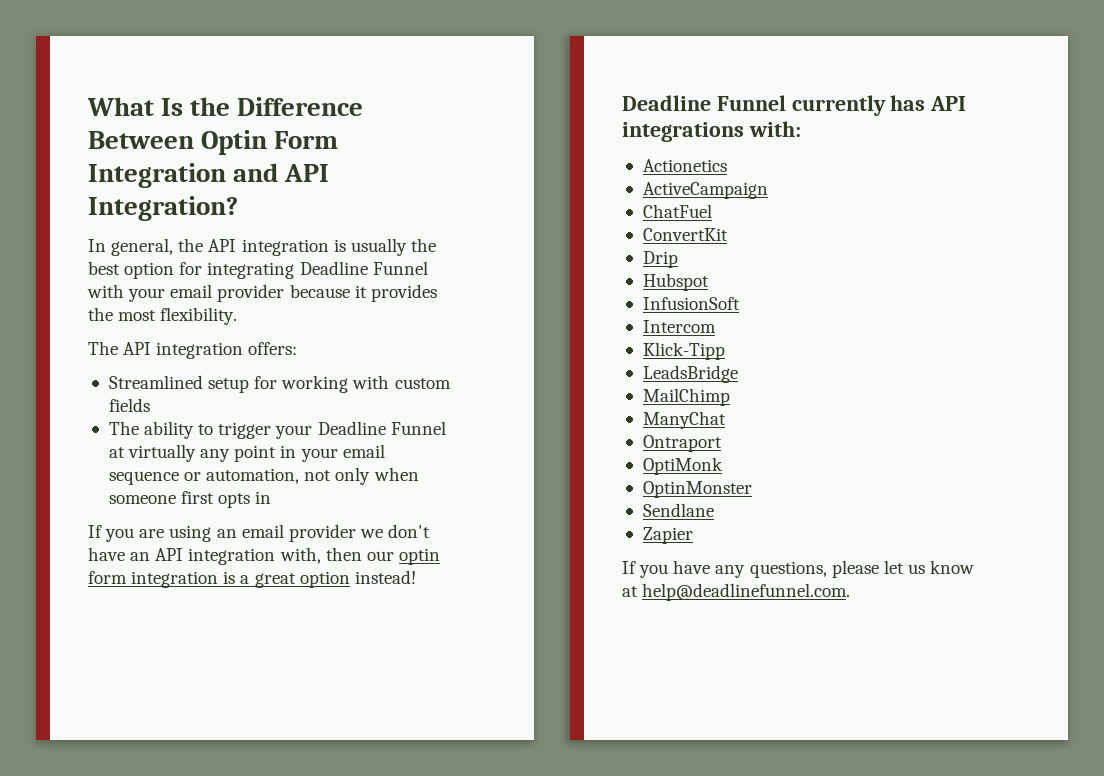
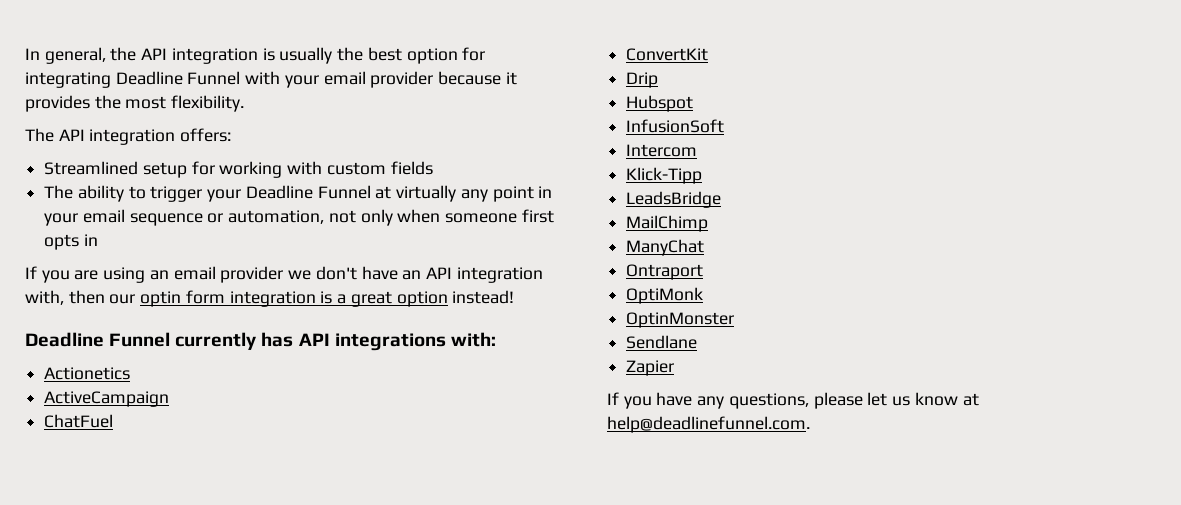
[87,97,364,116] [88,130,339,155] [88,163,330,188] [88,196,238,221] What Is the Difference Between Optin Form Integration and API Integration? // -> (25, 54) none

